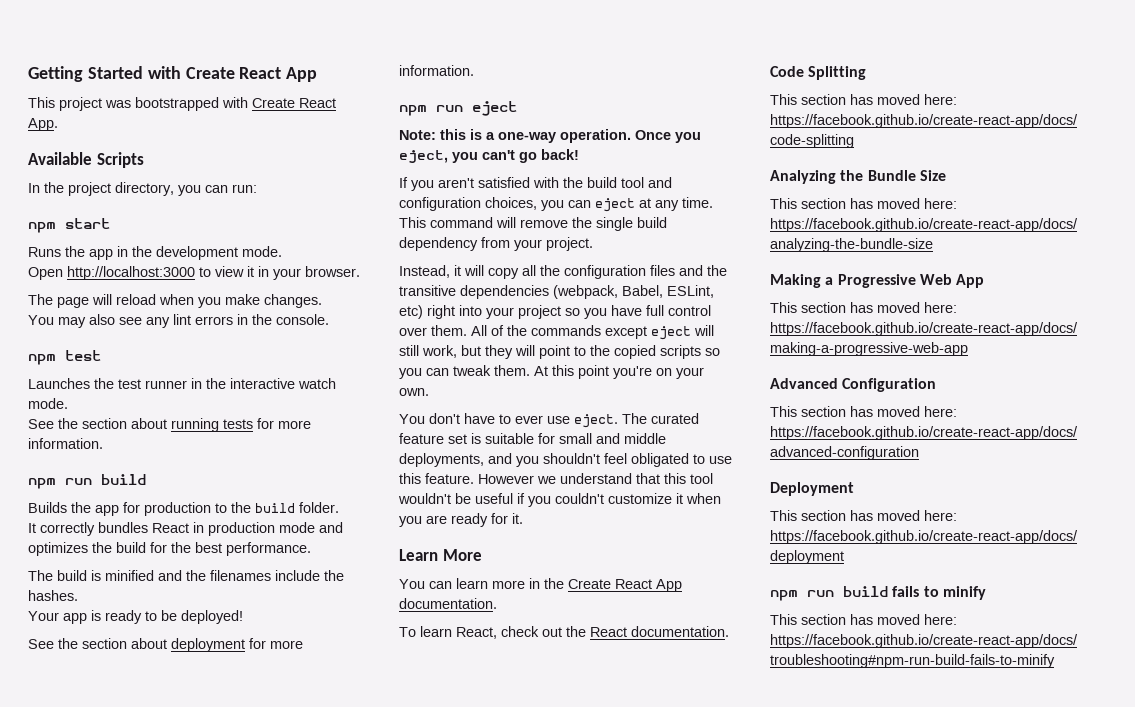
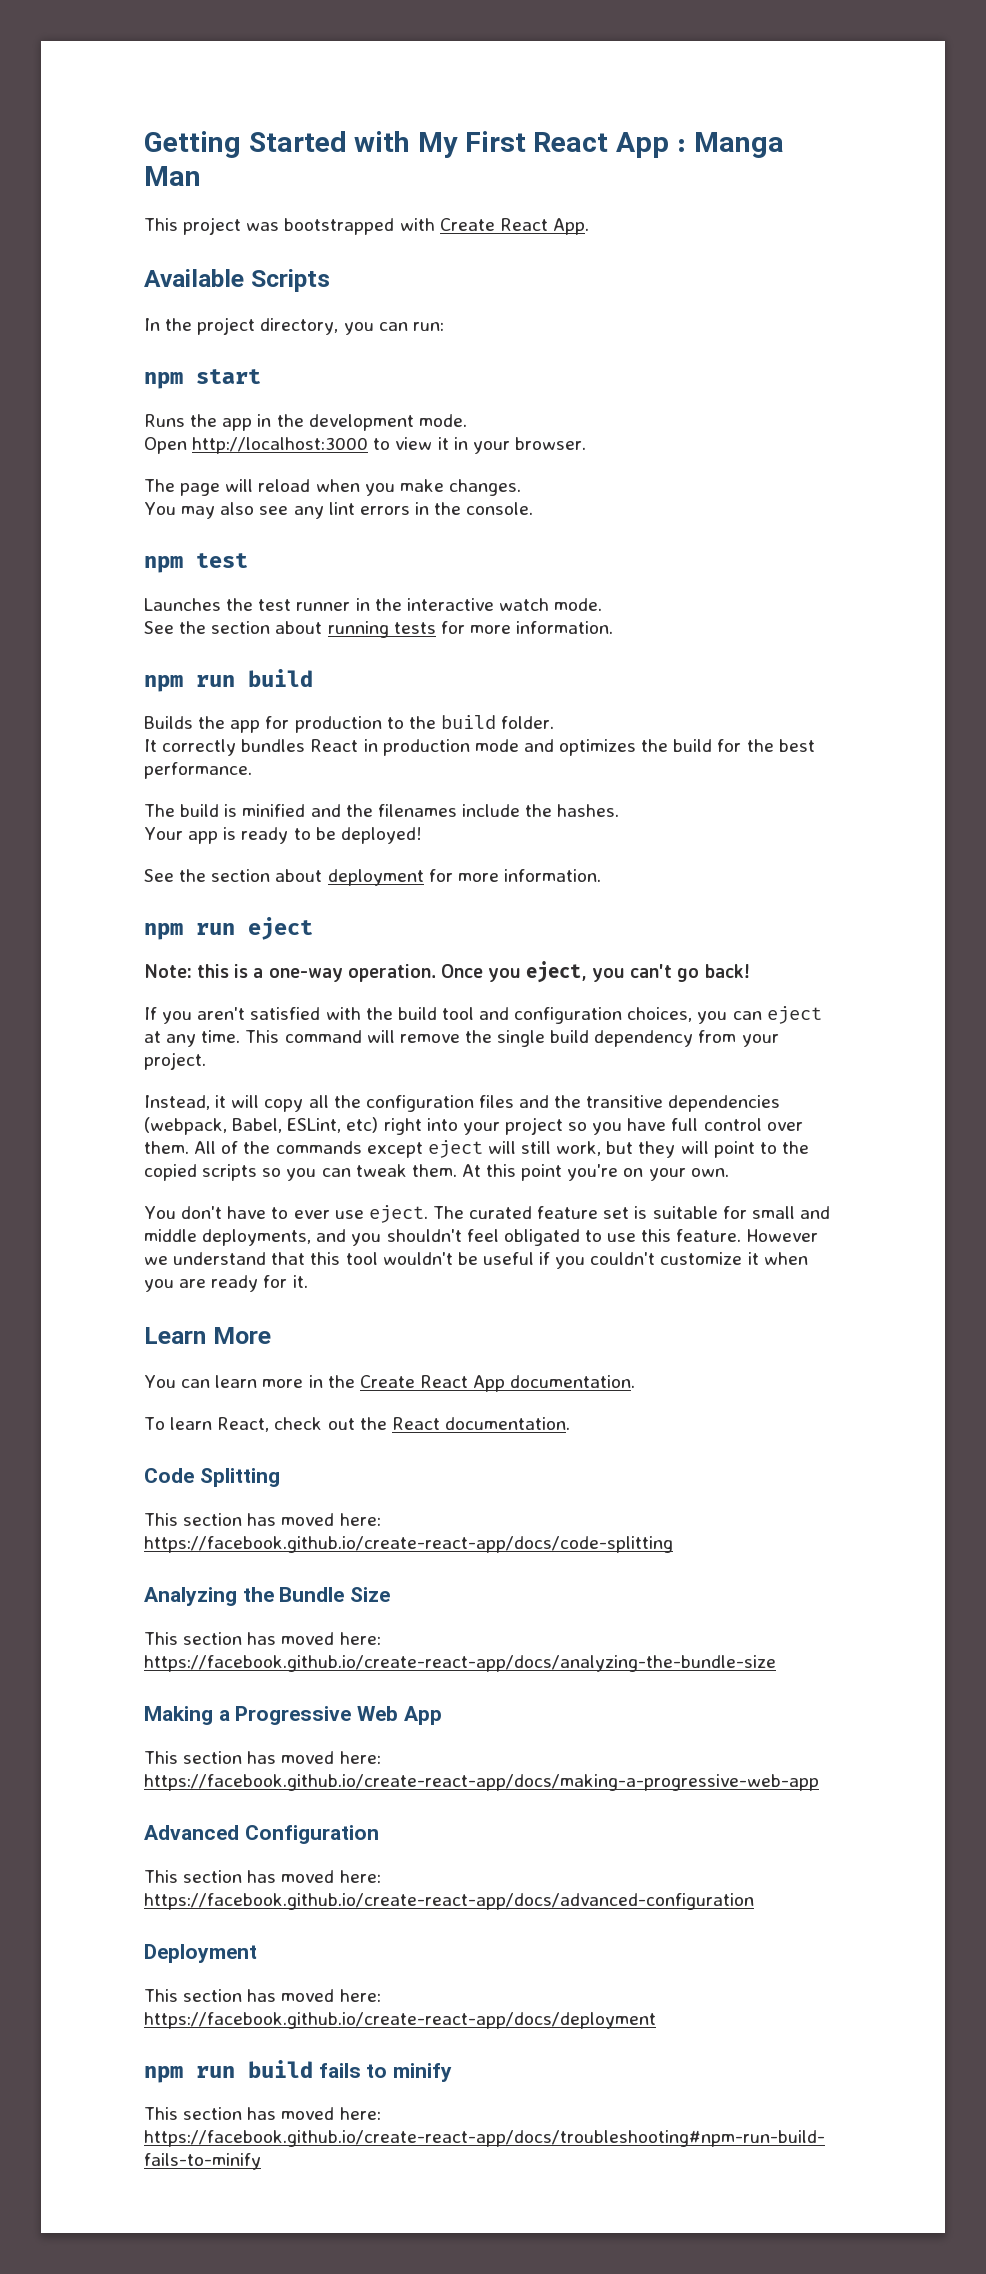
[185,67,318,82] Create React App -> [418,131,784,158] [144,166,201,186] My First React App : Manga Man

